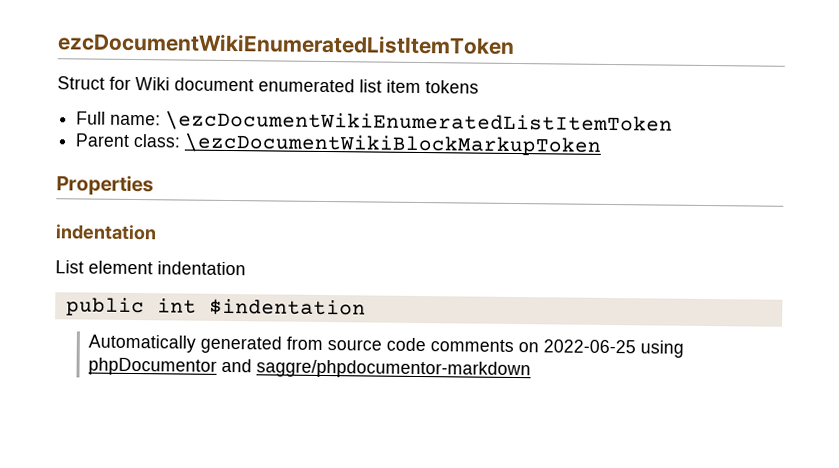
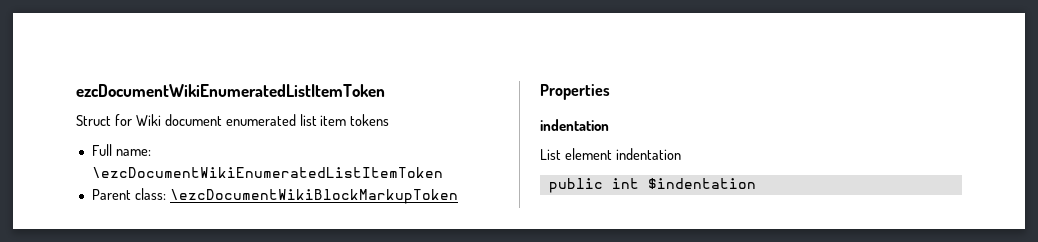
[88,334,685,358] [88,357,532,380] // Automatically generated from source code comments on 2022-06-25 using phpDocumentor and saggre/phpdocumentor-markdown -> (756, 183) none

